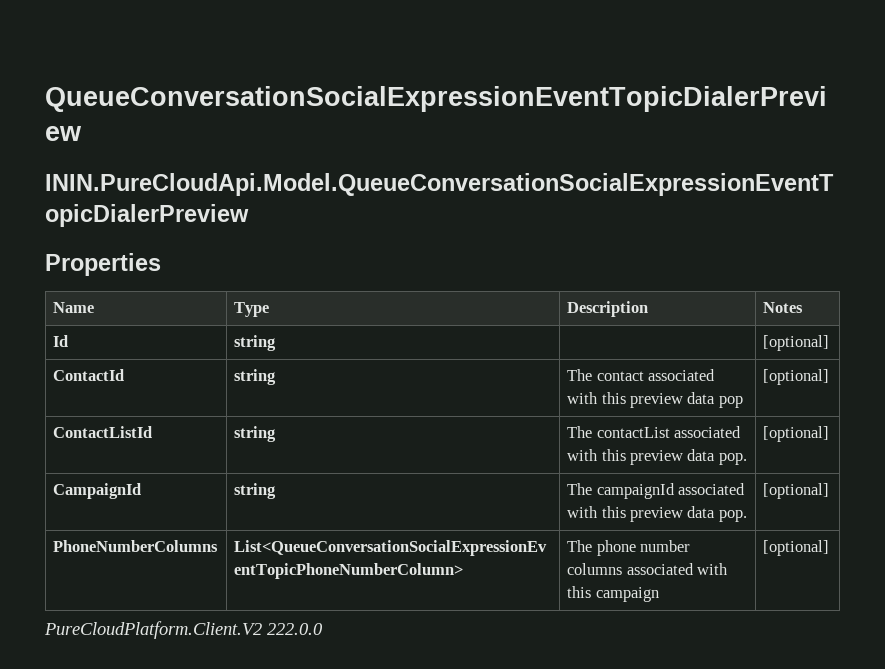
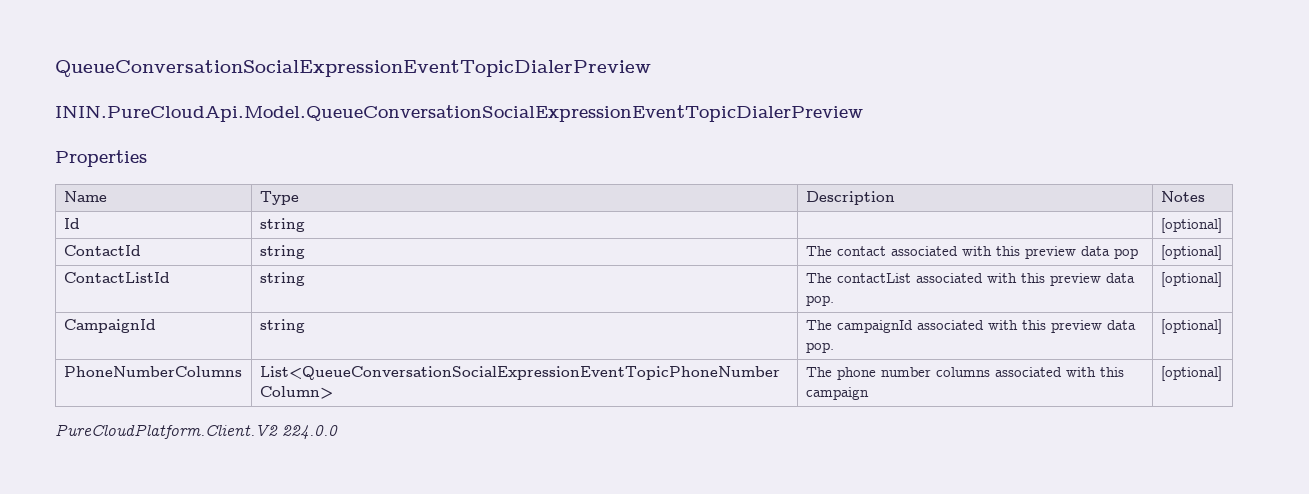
[267,623,323,635] 222.0.0 -> [282,425,338,440] 224.0.0

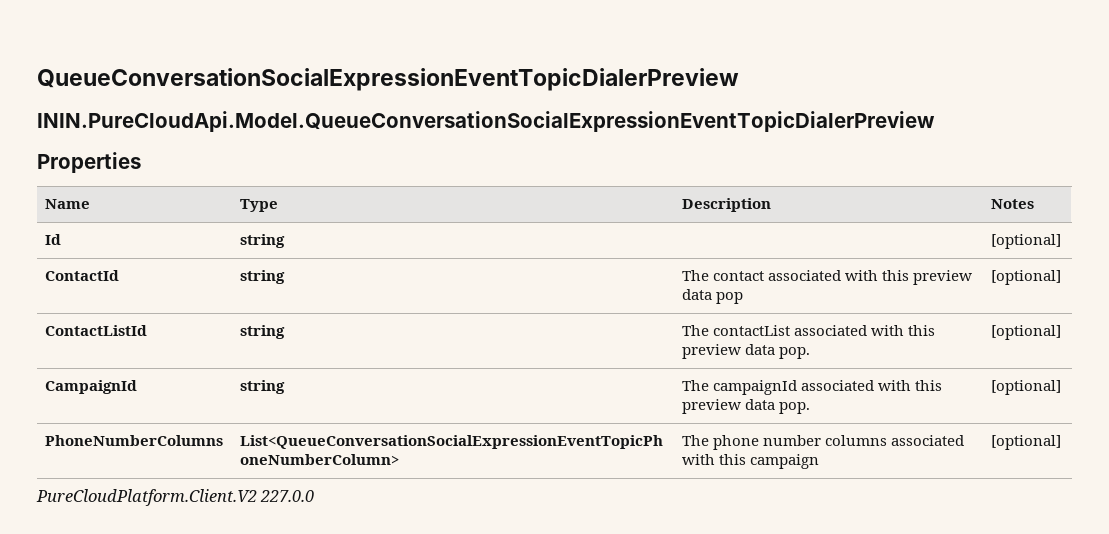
[282,425,338,440] 224.0.0 -> [260,490,315,502] 227.0.0

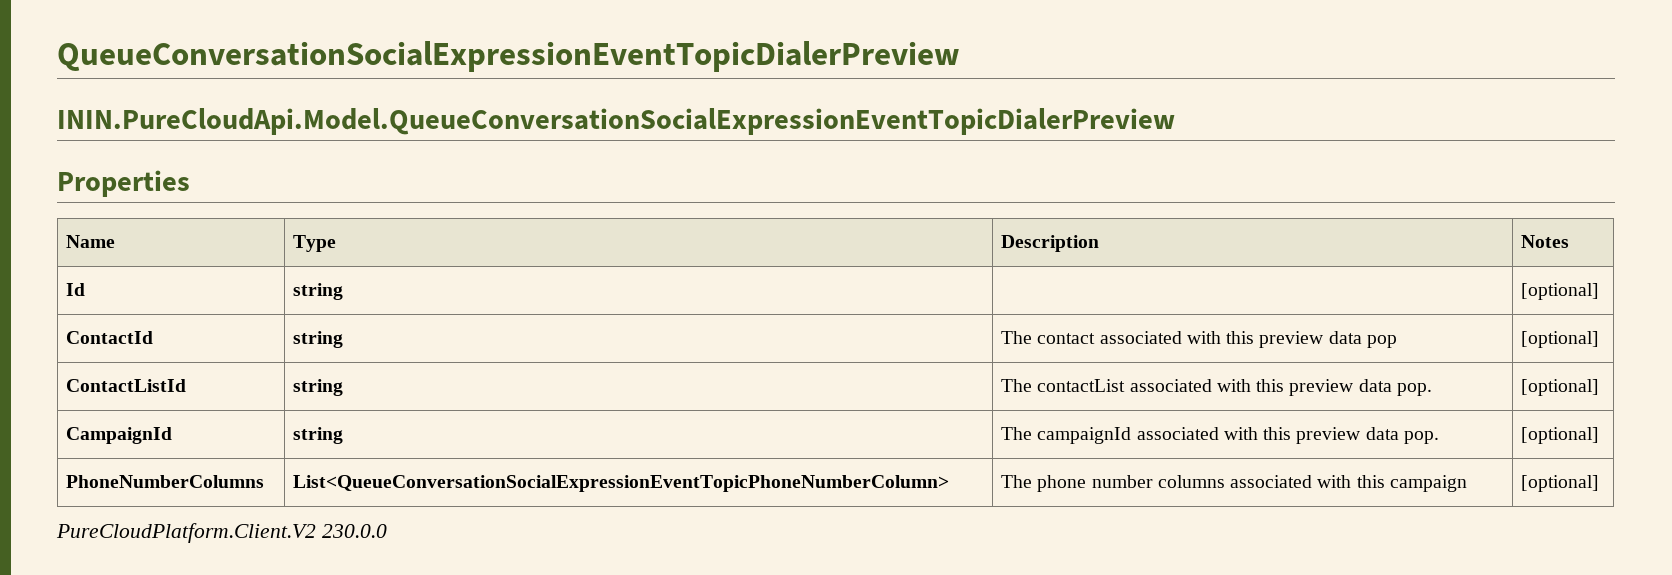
[260,490,315,502] 227.0.0 -> [321,524,387,538] 230.0.0

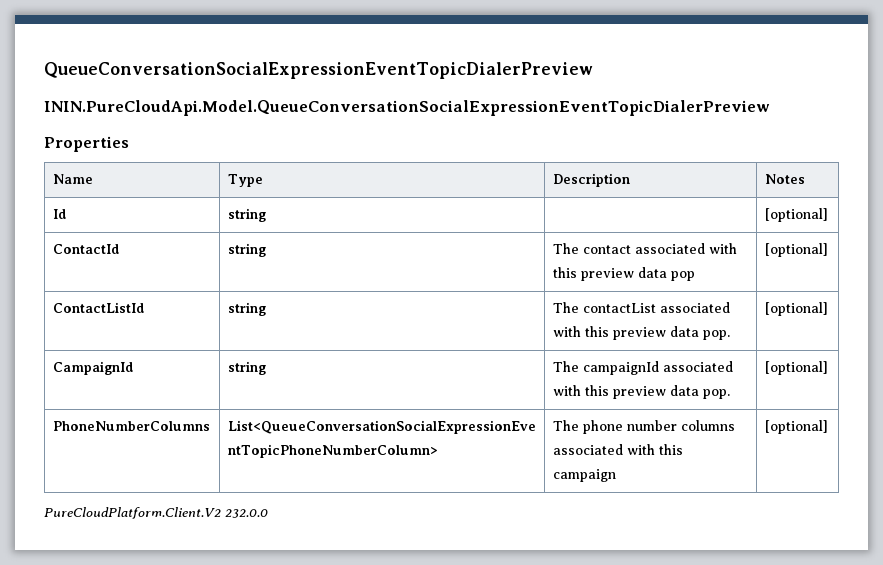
[321,524,387,538] 230.0.0 -> [225,509,268,518] 232.0.0

